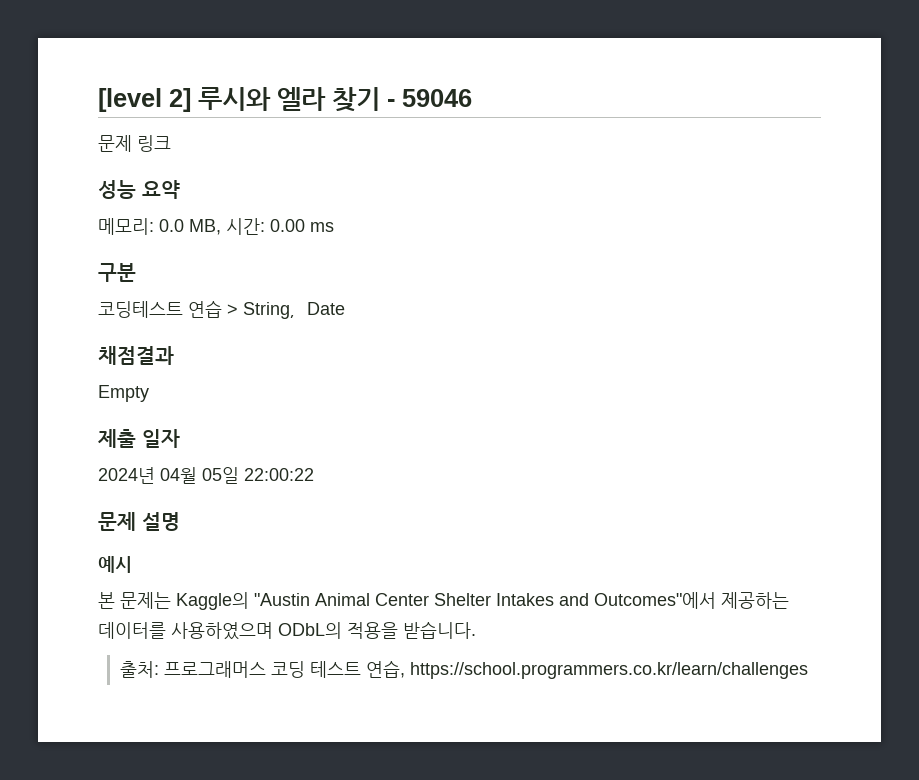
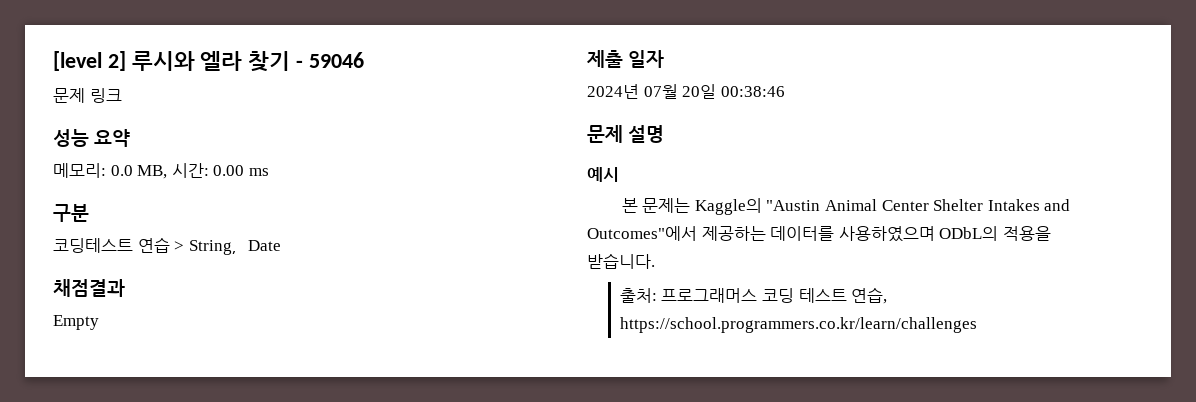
[160,467,314,484] 04월 05일 22:00:22 -> [643,84,785,99] 07월 20일 00:38:46

